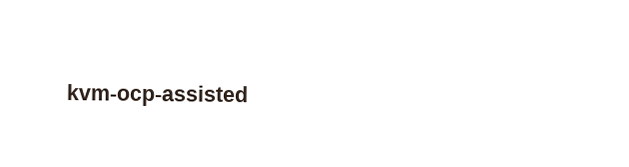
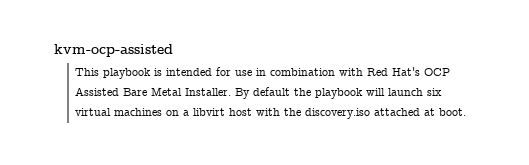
(248, 96) none -> [74,67,450,79] [74,87,442,99] [74,108,466,119] // This playbook is intended for use in combination with Red Hat's OCP Assisted Bare Metal Installer. By default the playbook will launch six virtual machines on a libvirt host with the discovery.iso attached at boot.

